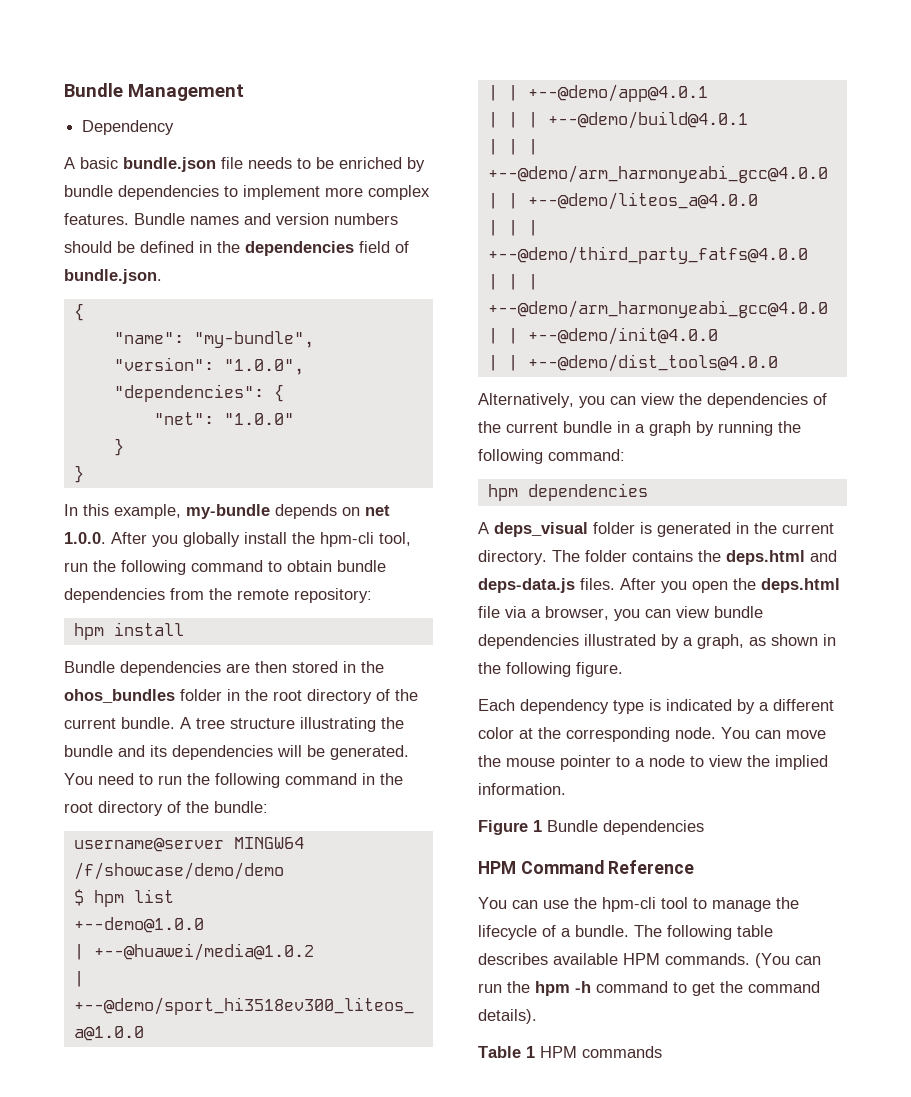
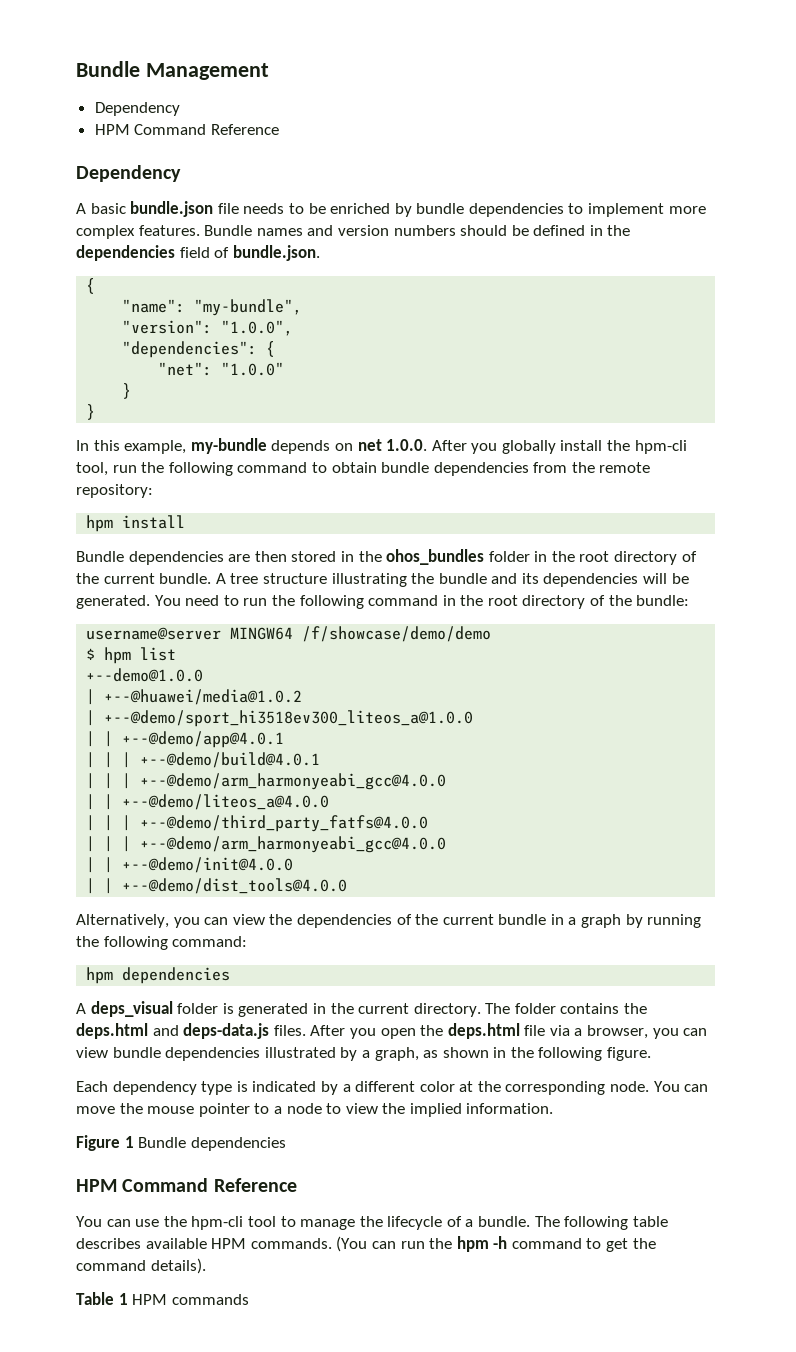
(175, 127) none -> [94,124,279,135] [76,165,181,182] // HPM Command Reference // Dependency

